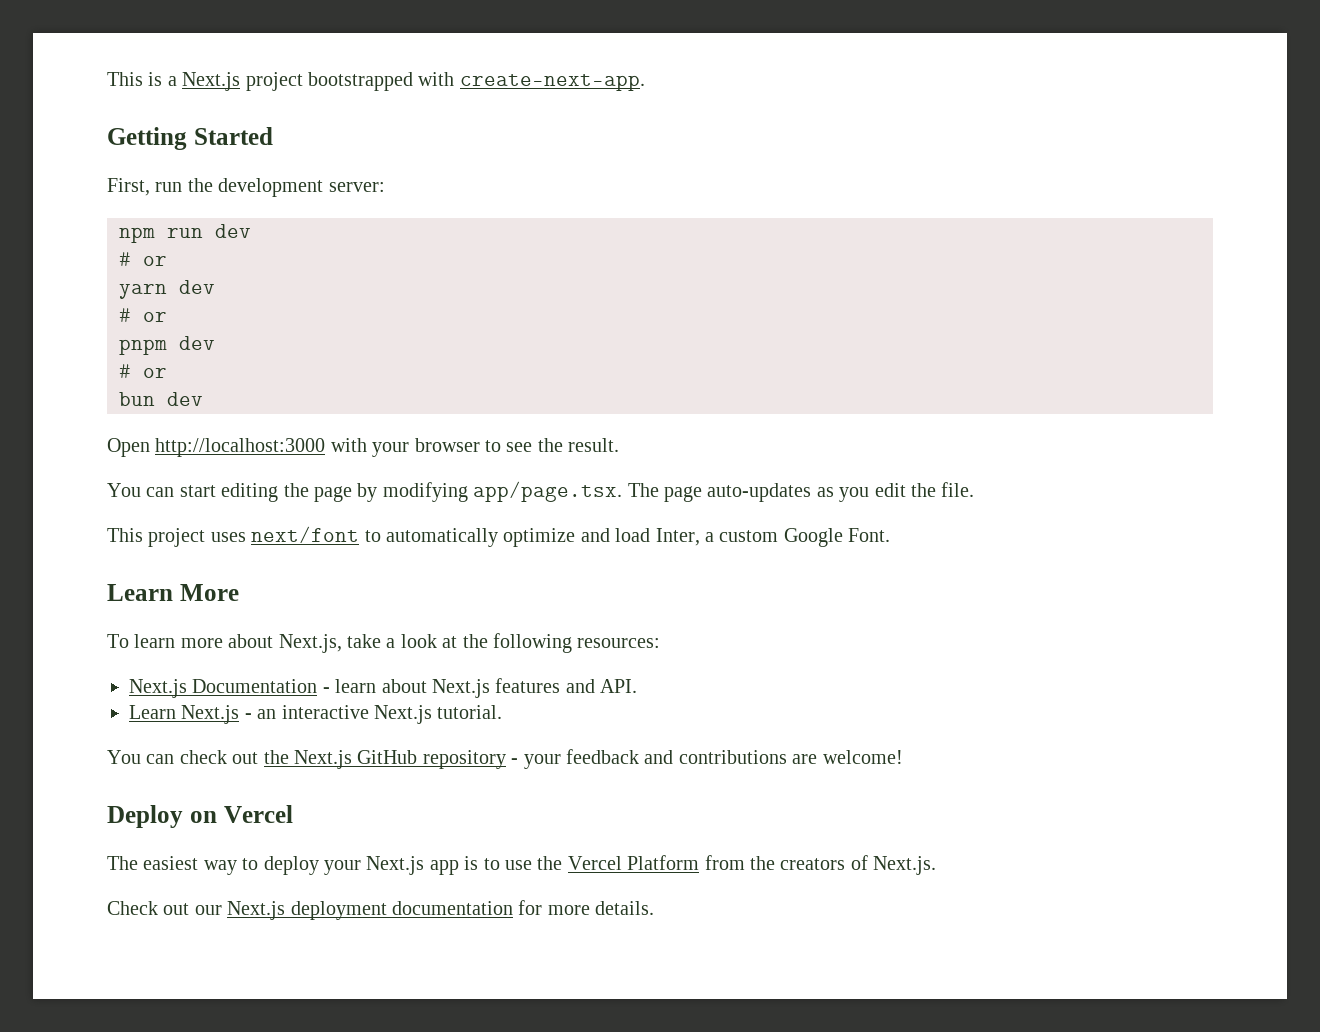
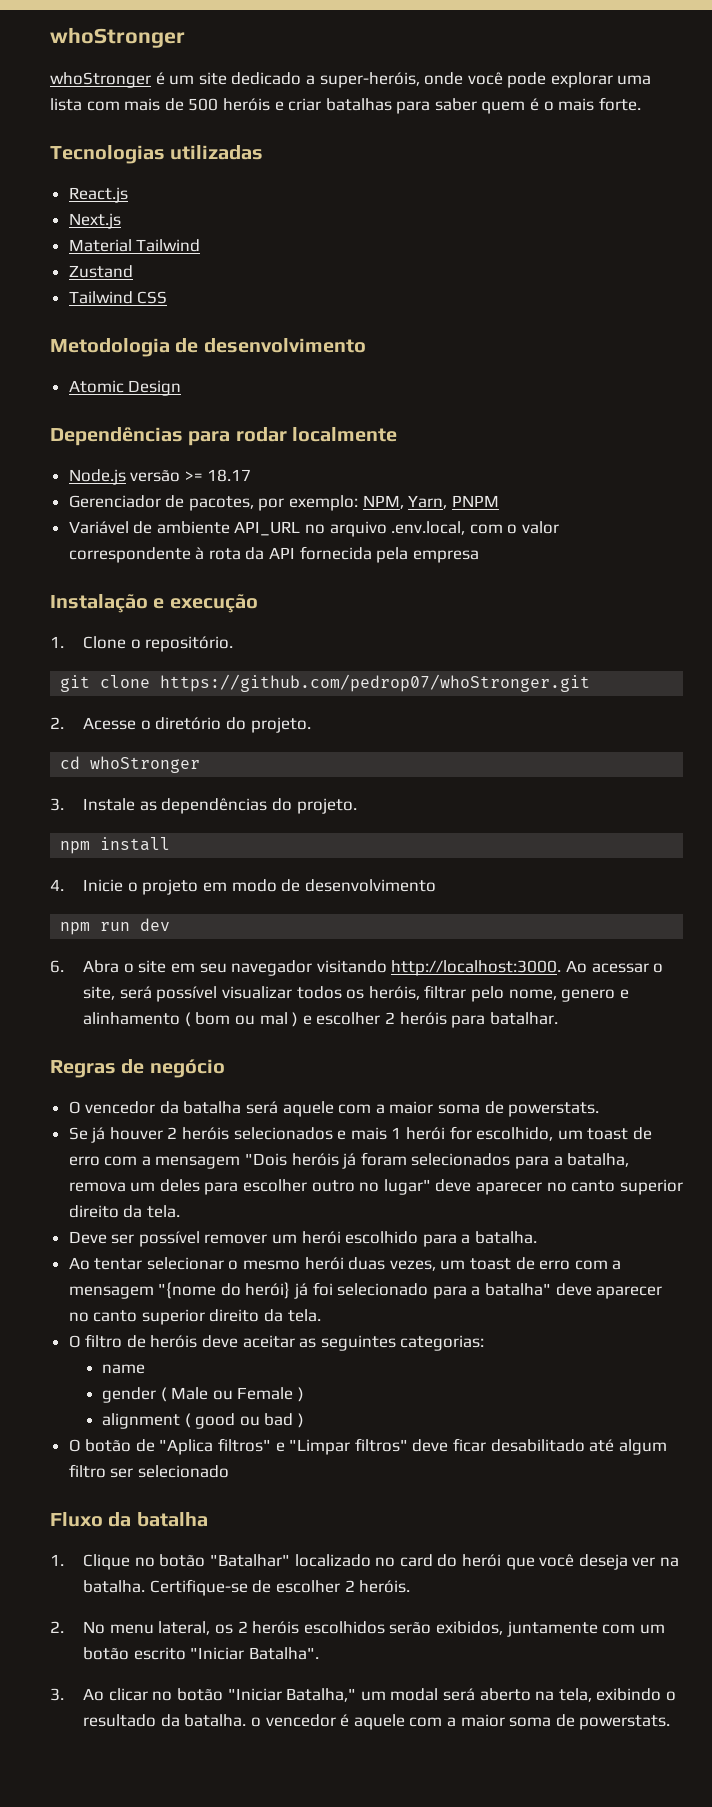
[107,72,645,91] [107,127,273,150] [107,178,385,197] [119,224,251,243] [119,252,167,266] [119,280,215,299] [119,308,167,322] [119,336,215,355] [119,364,167,378] [119,392,203,406] [107,438,620,457] [107,481,975,502] [107,526,891,547] [107,584,239,601] [107,633,661,653] [129,678,638,698] [129,705,503,724] [107,749,903,769] [107,805,293,828] [107,855,937,875] [107,900,655,920] This is a Next.js project bootstrapped with create-next-app. // Getting Started // First, run the development server: // npm run dev // # or // yarn dev // # or // pnpm dev // # or // bun dev // Open http://localhost:3000 with your browser to see the result. // You can start editing the page by modifying app/page.tsx. The page auto-updates as you edit the file. // This project uses next/font to automatically optimize and load Inter, a custom Google Font. // Learn More // To learn more about Next.js, take a look at the following resources: // Next.js Documentation - learn about Next.js features and API. // Learn Next.js - an interactive Next.js tutorial. // You can check out the Next.js GitHub repository - your feedback and contributions are welcome! // Deploy on Vercel // The easiest way to deploy your Next.js app is to use the Vercel Platform from the creators of Next.js. // Check out our Next.js deployment documentation for more details. -> [50,27,185,48] [50,72,652,88] [50,97,641,114] [50,145,264,164] [68,187,128,203] [68,213,121,229] [68,239,201,252] [68,265,133,278] [68,291,168,304] [50,338,366,357] [68,380,182,396] [50,427,398,446] [68,469,252,485] [68,495,499,511] [68,521,560,537] [68,546,479,563] [50,594,258,613] [50,636,234,652] [60,674,591,692] [50,717,311,733] [60,756,201,773] [50,798,357,814] [60,837,171,854] [50,879,436,895] [60,918,171,935] [50,960,664,976] [83,985,629,1002] [83,1012,558,1028] [50,1059,225,1078] [68,1101,600,1117] [68,1126,652,1143] [68,1152,630,1169] [68,1179,683,1195] [68,1205,180,1218] [68,1231,538,1247] [68,1257,622,1271] [68,1282,663,1299] [68,1309,321,1325] [68,1334,485,1351] [101,1364,145,1374] [101,1387,304,1403] [101,1413,304,1429] [68,1438,667,1455] [68,1464,229,1478] [50,1512,208,1527] [50,1554,679,1570] [83,1579,411,1596] [50,1621,665,1637] [83,1647,320,1660] [50,1688,676,1702] [83,1714,671,1730] whoStronger // whoStronger é um site dedicado a super-heróis, onde você pode explorar uma lista com mais de 500 heróis e criar batalhas para saber quem é o mais forte. // Tecnologias utilizadas // React.js // Next.js // Material Tailwind // Zustand // Tailwind CSS // Metodologia de desenvolvimento // Atomic Design // Dependências para rodar localmente // Node.js versão >= 18.17 // Gerenciador de pacotes, por exemplo: NPM, Yarn, PNPM // Variável de ambiente API_URL no arquivo .env.local, com o valor correspondente à rota da API fornecida pela empresa // Instalação e execução // 1. Clone o repositório. // git clone https://github.com/pedrop07/whoStronger.git // 2. Acesse o diretório do projeto. // cd whoStronger // 3. Instale as dependências do projeto. // npm install // 4. Inicie o projeto em modo de desenvolvimento // npm run dev // 6. Abra o site em seu navegador visitando http://localhost:3000. Ao acessar o site, será possível visualizar todos os heróis, filtrar pelo nome, genero e alinhamento ( bom ou mal ) e escolher 2 heróis para batalhar. // Regras de negócio // O vencedor da batalha será aquele com a maior soma de powerstats. // Se já houver 2 heróis selecionados e mais 1 herói for escolhido, um toast de erro com a mensagem "Dois heróis já foram selecionados para a batalha, remova um deles para escolher outro no lugar" deve aparecer no canto superior direito da tela. // Deve ser possível remover um herói escolhido para a batalha. // Ao tentar selecionar o mesmo herói duas vezes, um toast de erro com a mensagem "{nome do herói} já foi selecionado para a batalha" deve aparecer no canto superior direito da tela. // O filtro de heróis deve aceitar as seguintes categorias: // name // gender ( Male ou Female ) // alignment ( good ou bad ) // O botão de "Aplica filtros" e "Limpar filtros" deve ficar desabilitado até algum filtro ser selecionado // Fluxo da batalha // 1. Clique no botão "Batalhar" localizado no card do herói que você deseja ver na batalha. Certifique-se de escolher 2 heróis. // 2. No menu lateral, os 2 heróis escolhidos serão exibidos, juntamente com um botão escrito "Iniciar Batalha". // 3. Ao clicar no botão "Iniciar Batalha," um modal será aberto na tela, exibindo o resultado da batalha. o vencedor é aquele com a maior soma de powerstats.

